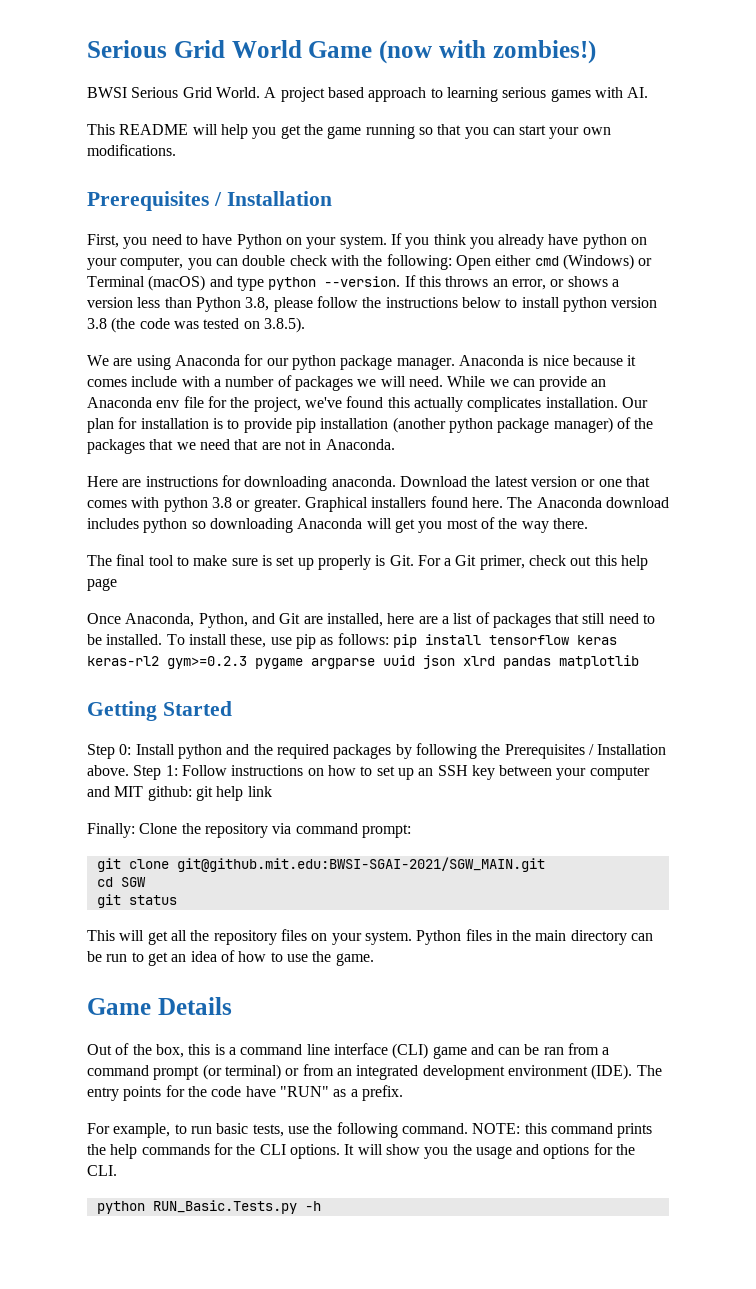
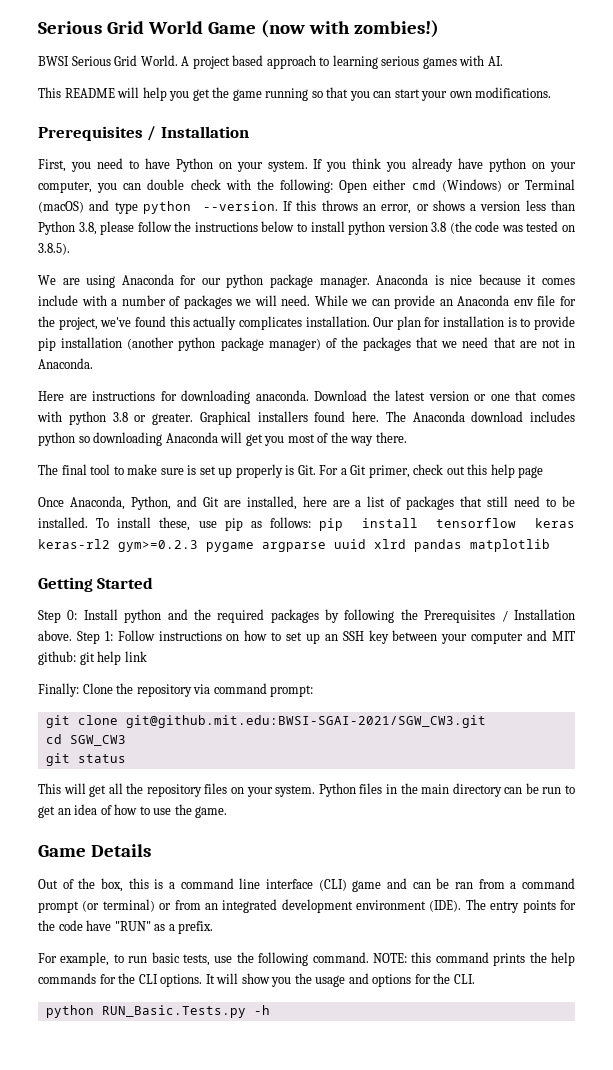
[423,655,455,669] json -> (366, 544) none
[176,857,545,872] git@github.mit.edu:BWSI-SGAI-2021/SGW_MAIN.git -> [125,715,486,728] git@github.mit.edu:BWSI-SGAI-2021/SGW_CW3.git
[120,877,146,887] SGW -> [69,735,126,746] SGW_CW3

